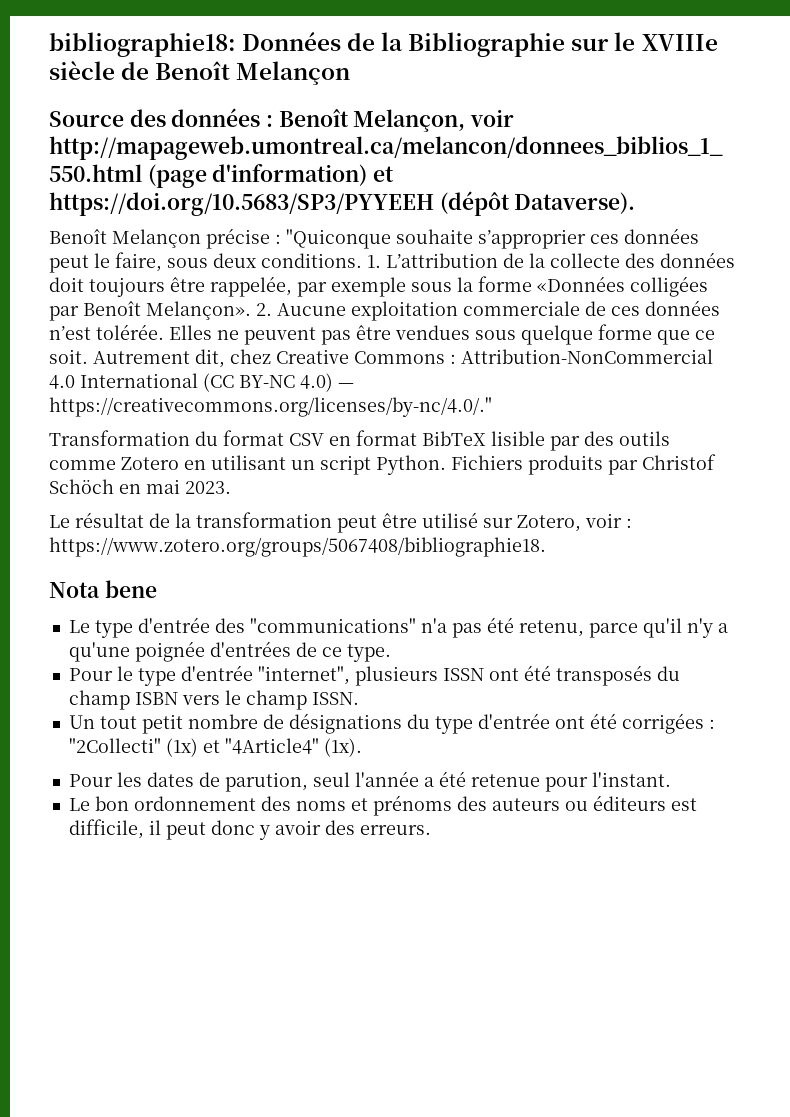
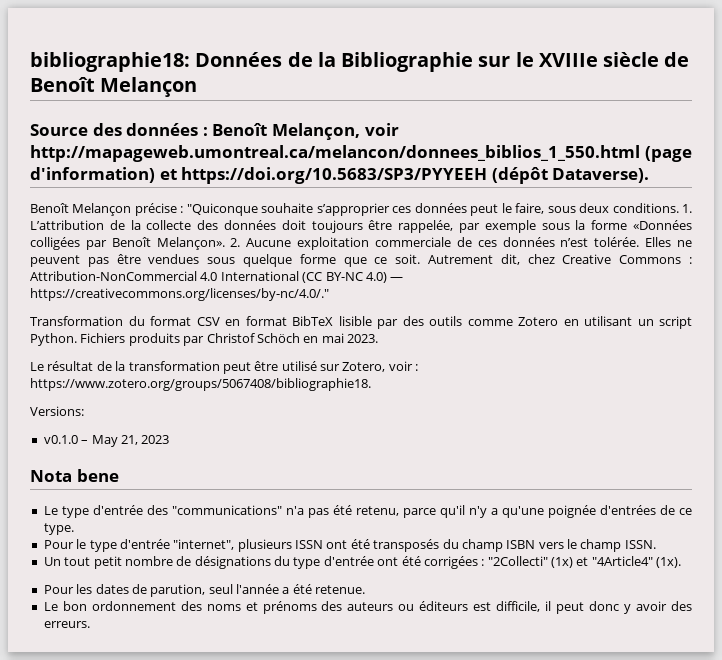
(546, 547) none -> [30,406,84,416] [43,435,170,447] // Versions: // v0.1.0 – May 21, 2023
[470,772,671,792] retenue pour l'instant. -> [315,585,366,594] retenue.

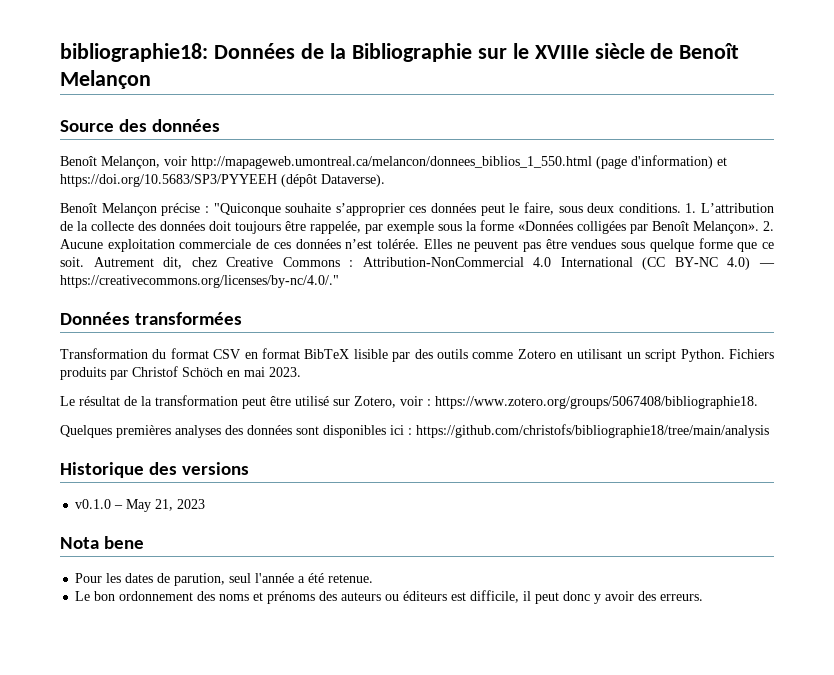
[202,127,208,136] : -> (221, 125) //
(329, 294) none -> [60,312,243,325] // Données transformées
[30,406,84,416] Versions: -> [60,424,769,438] [60,462,250,478] Quelques premières analyses des données sont disponibles ici : https://github.com/christofs/bibliographie18/tree/main/analysis // Historique des versions
[43,505,692,518] [43,523,74,535] [43,539,656,552] [43,556,682,569] // Le type d'entrée des "communications" n'a pas été retenu, parce qu'il n'y a qu'une poignée d'entrées de ce type. // Pour le type d'entrée "internet", plusieurs ISSN ont été transposés du champ ISBN vers le champ ISSN. // Un tout petit nombre de désignations du type d'entrée ont été corrigées : "2Collecti" (1x) et "4Article4" (1x). -> (145, 542) none

